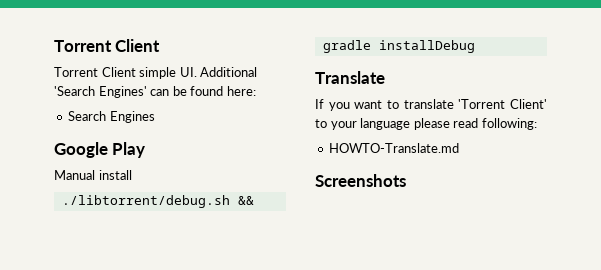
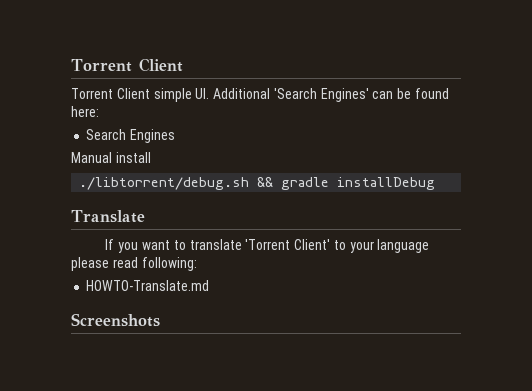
[54,142,146,158] // Google Play -> (176, 136) none

